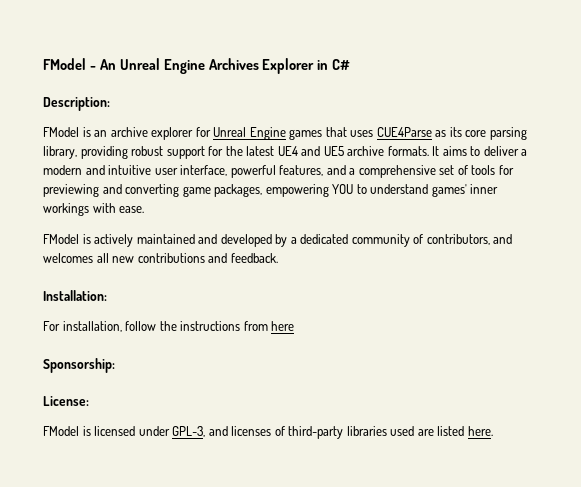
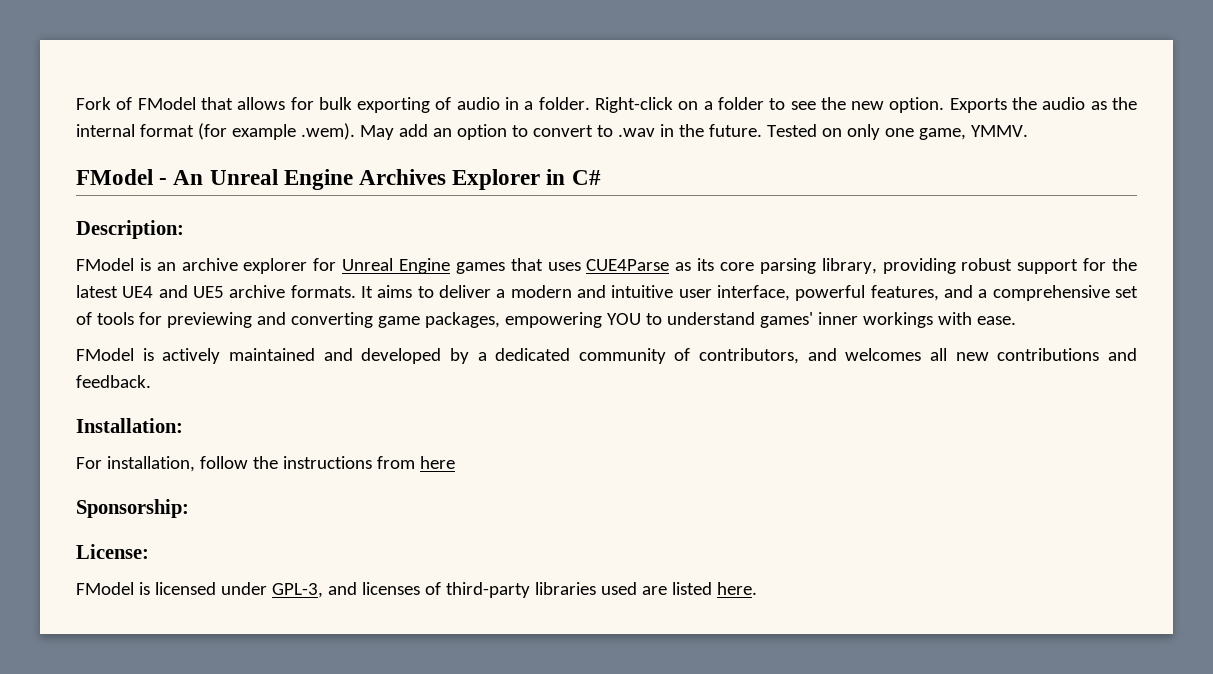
(43, 64) none -> [76,97,1137,113] [76,123,1028,140] Fork of FModel that allows for bulk exporting of audio in a folder. Right-click on a folder to see the new option. Exports the audio as the internal format (for example .wem). May add an option to convert to .wav in the future. Tested on only one game, YMMV. //

